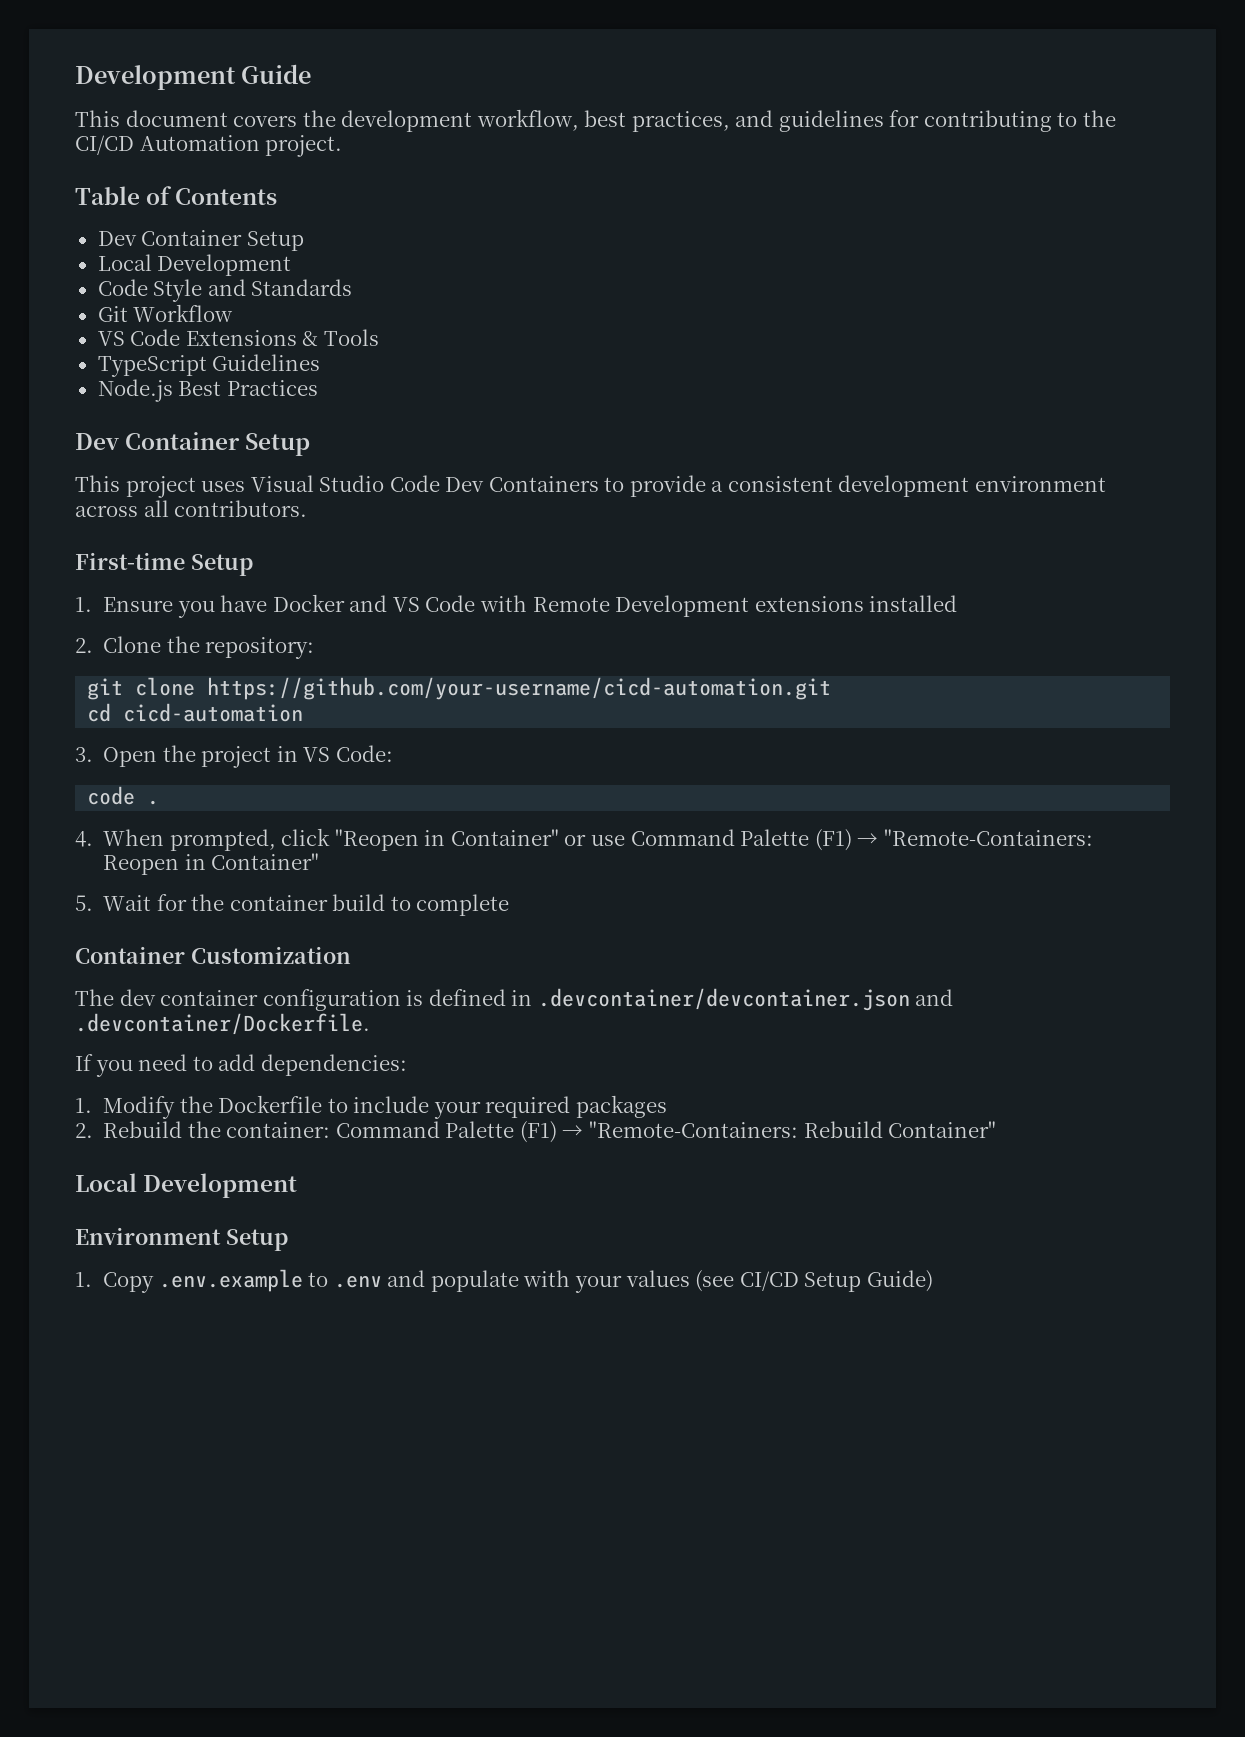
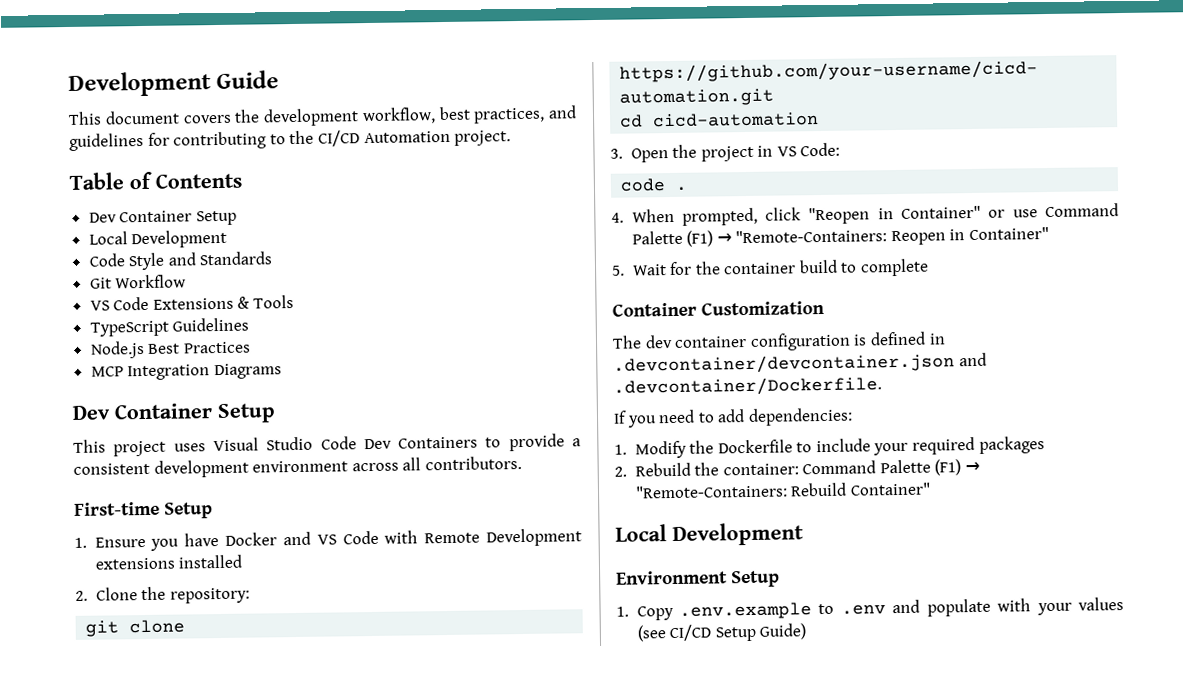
(318, 388) none -> [90,363,282,381] // MCP Integration Diagrams

